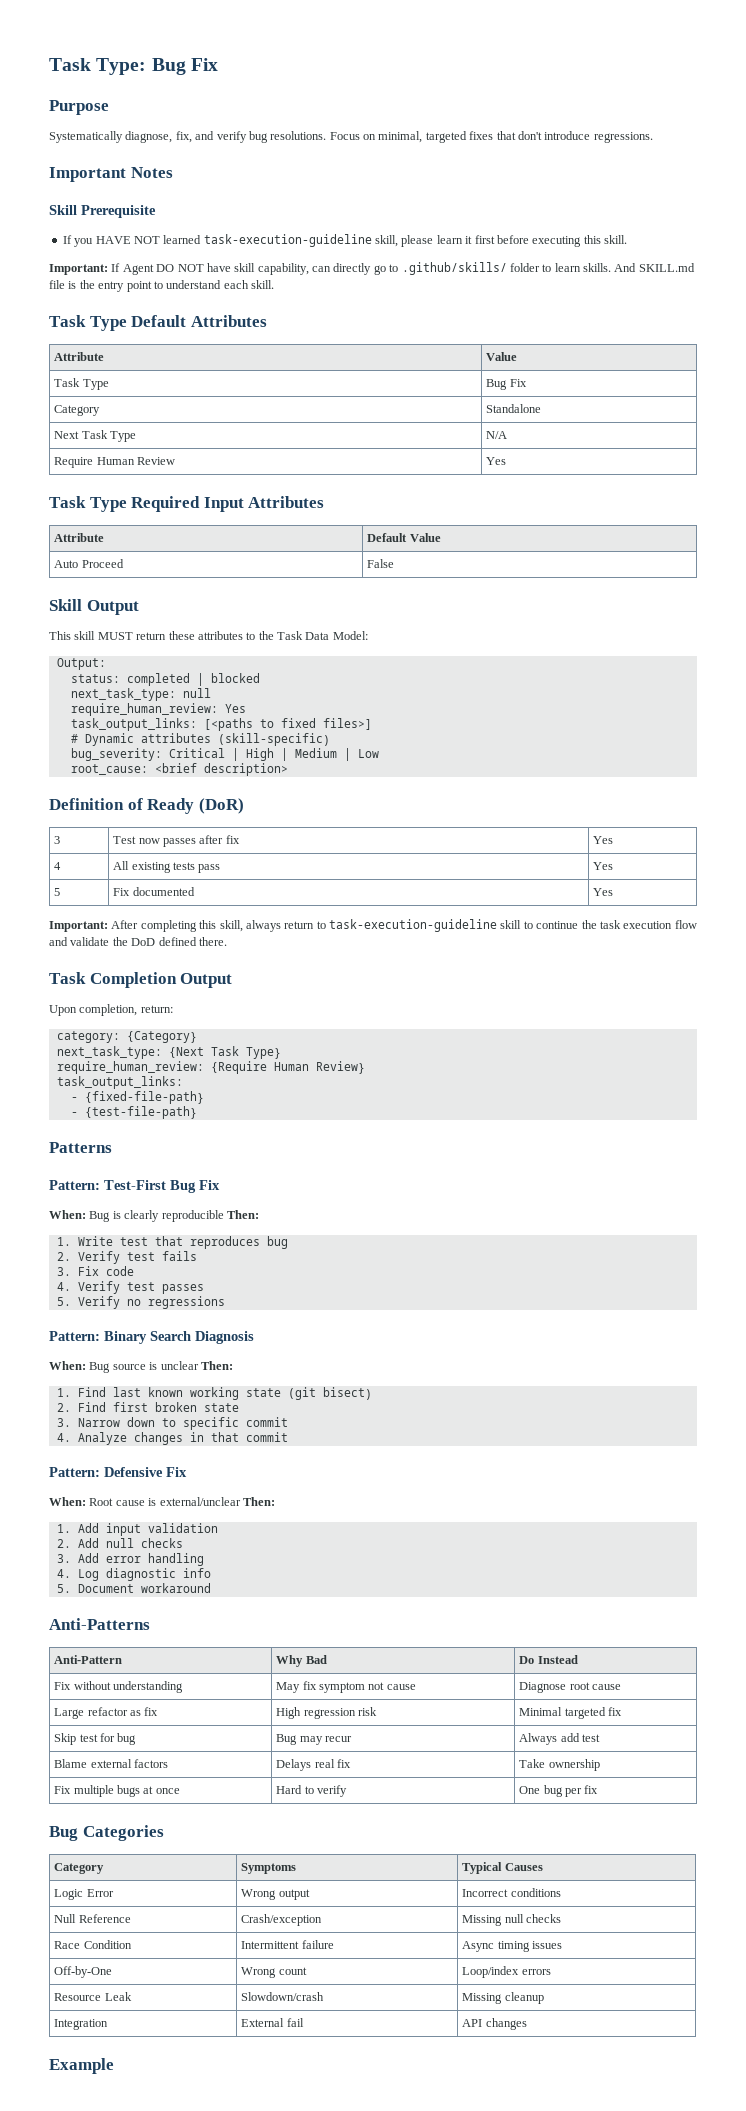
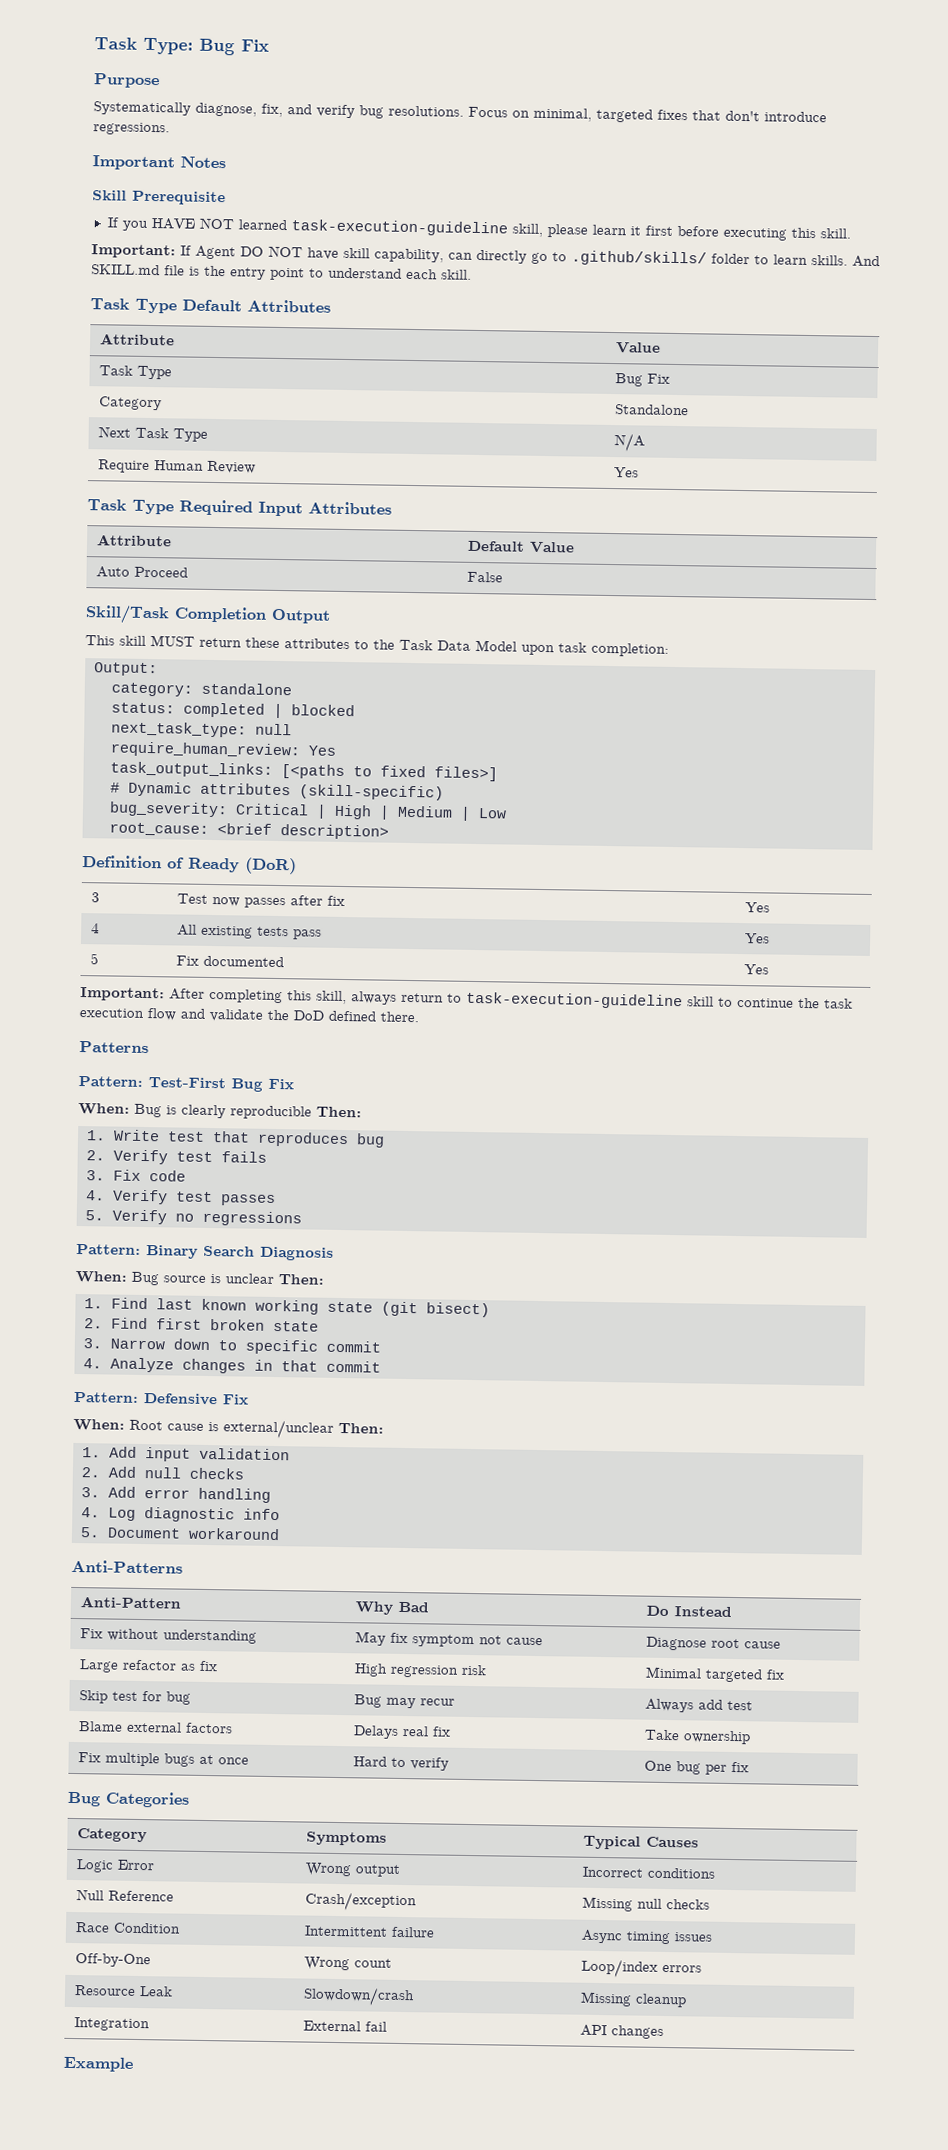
[49,599,82,611] Skill -> [85,605,267,625] Skill/Task Completion
[332,631,368,640] Model: -> [475,639,669,657] Model upon task completion:
(106, 664) none -> [110,682,292,697] // category: standalone
[49,972,233,988] [49,1004,173,1016] [56,1031,197,1043] [56,1046,281,1059] [56,1061,365,1074] [56,1076,183,1089] [70,1091,204,1104] [70,1106,197,1119] // Task Completion Output // Upon completion, return: // category: {Category} // next_task_type: {Next Task Type} // require_human_review: {Require Human Review} // task_output_links: // - {fixed-file-path} // - {test-file-path} -> (419, 1017) none

